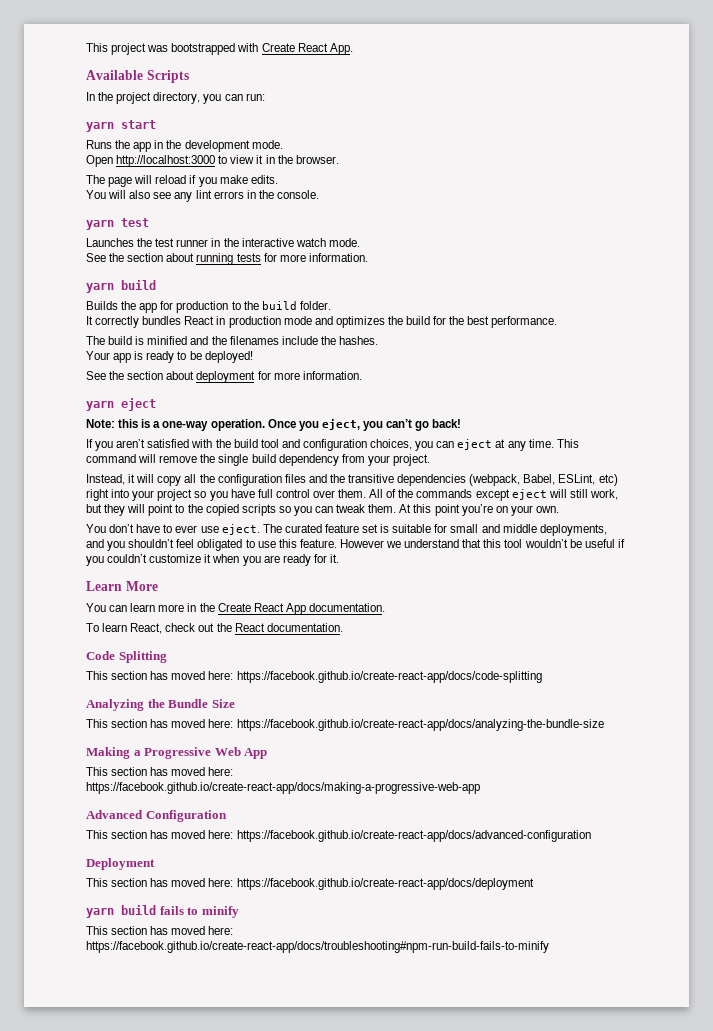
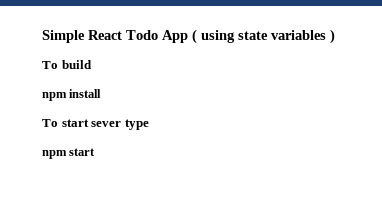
[86,43,353,55] [86,70,189,83] [86,92,265,104] [86,120,156,132] [86,140,283,152] [86,155,339,167] [86,175,278,187] [86,190,319,202] [86,218,149,230] [86,238,360,247] [86,253,368,265] [86,280,156,293] [86,301,331,313] [86,316,558,328] [86,336,378,345] [86,351,253,363] [86,371,362,383] [86,398,156,411] [86,419,462,431] [86,439,579,451] [86,454,430,466] [86,474,618,486] [86,489,618,501] [86,504,559,516] [86,524,607,536] [86,539,625,551] [86,554,339,566] [86,581,158,591] [86,603,385,615] [86,623,343,634] [86,651,167,663] [86,671,542,683] [86,699,235,711] [86,719,604,731] [86,747,268,759] [86,767,234,776] [86,782,480,794] [86,810,227,822] [86,830,591,842] [86,858,155,870] [86,878,534,890] [86,905,239,918] [86,926,234,935] [86,941,549,953] This project was bootstrapped with Create React App. // Available Scripts // In the project directory, you can run: // yarn start // Runs the app in the development mode. // Open http://localhost:3000 to view it in the browser. // The page will reload if you make edits. // You will also see any lint errors in the console. // yarn test // Launches the test runner in the interactive watch mode. // See the section about running tests for more information. // yarn build // Builds the app for production to the build folder. // It correctly bundles React in production mode and optimizes the build for the best performance. // The build is minified and the filenames include the hashes. // Your app is ready to be deployed! // See the section about deployment for more information. // yarn eject // Note: this is a one-way operation. Once you eject, you can’t go back! // If you aren’t satisfied with the build tool and configuration choices, you can eject at any time. This command will remove the single build dependency from your project. // Instead, it will copy all the configuration files and the transitive dependencies (webpack, Babel, ESLint, etc) right into your project so you have full control over them. All of the commands except eject will still work, but they will point to the copied scripts so you can tweak them. At this point you’re on your own. // You don’t have to ever use eject. The curated feature set is suitable for small and middle deployments, and you shouldn’t feel obligated to use this feature. However we understand that this tool wouldn’t be useful if you couldn’t customize it when you are ready for it. // Learn More // You can learn more in the Create React App documentation. // To learn React, check out the React documentation. // Code Splitting // This section has moved here: https://facebook.github.io/create-react-app/docs/code-splitting // Analyzing the Bundle Size // This section has moved here: https://facebook.github.io/create-react-app/docs/analyzing-the-bundle-size // Making a Progressive Web App // This section has moved here: https://facebook.github.io/create-react-app/docs/making-a-progressive-web-app // Advanced Configuration // This section has moved here: https://facebook.github.io/create-react-app/docs/advanced-configuration // Deployment // This section has moved here: https://facebook.github.io/create-react-app/docs/deployment // yarn build fails to minify // This section has moved here: https://facebook.github.io/create-react-app/docs/troubleshooting#npm-run-build-fails-to-minify -> [42,29,335,44] [42,60,92,69] [42,89,102,101] [42,119,149,130] [42,148,96,159] Simple React Todo App ( using state variables ) // To build // npm install // To start sever type // npm start

